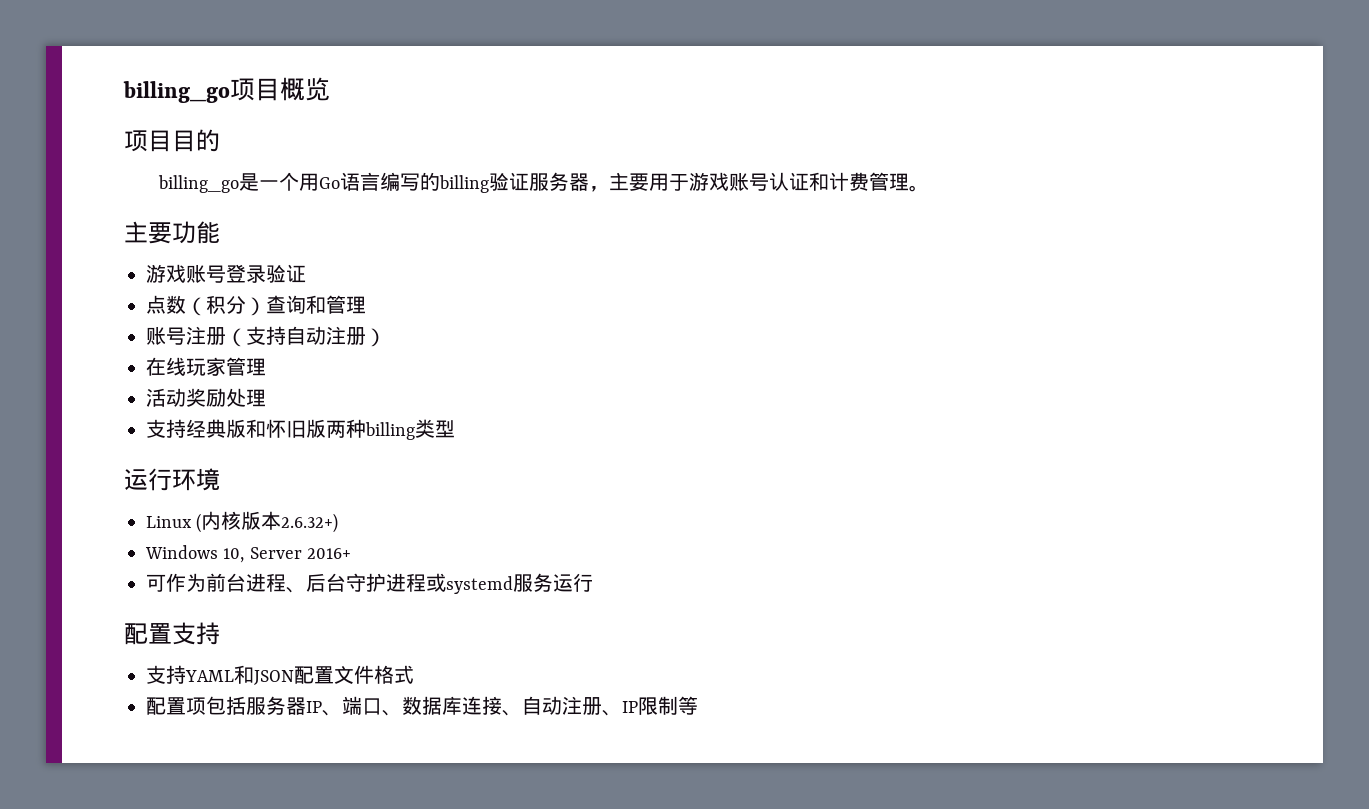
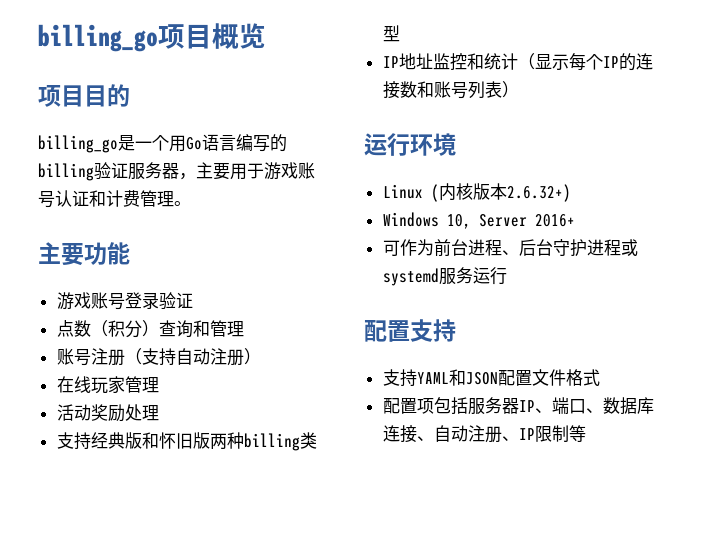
(455, 429) none -> [382,53,653,71] [382,81,519,99] // IP地址监控和统计（显示每个IP的连接数和账号列表）

